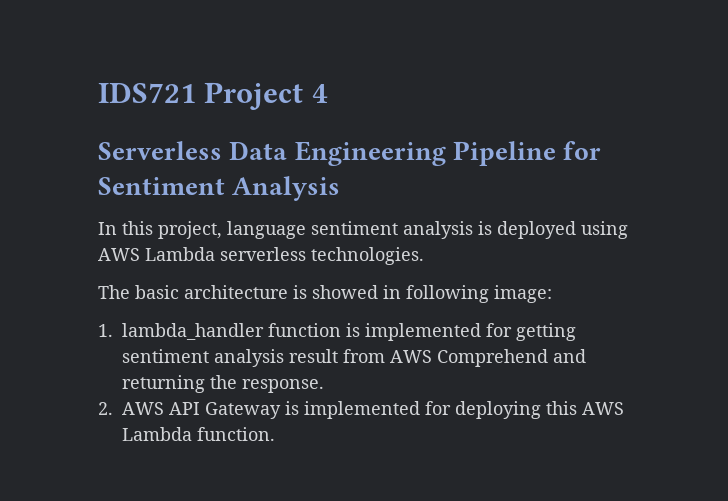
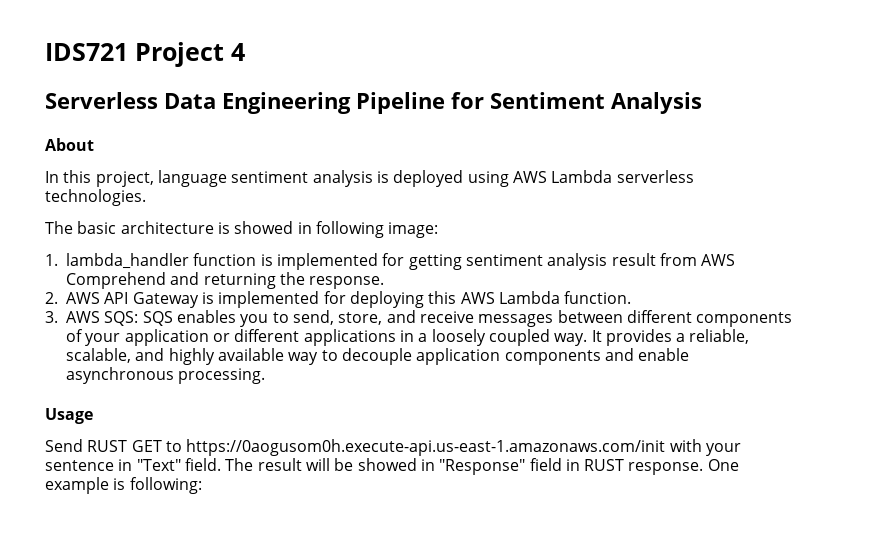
(341, 188) none -> [45,138,94,151] // About
(276, 434) none -> [45,310,793,327] [66,329,750,346] [66,348,690,365] [66,367,266,384] [45,408,93,424] [45,439,741,456] [45,458,739,475] [45,477,202,494] // 3. AWS SQS: SQS enables you to send, store, and receive messages between different components of your application or different applications in a loosely coupled way. It provides a reliable, scalable, and highly available way to decouple application components and enable asynchronous processing. // Usage // Send RUST GET to https://0aogusom0h.execute-api.us-east-1.amazonaws.com/init with your sentence in "Text" field. The result will be showed in "Response" field in RUST response. One example is following:

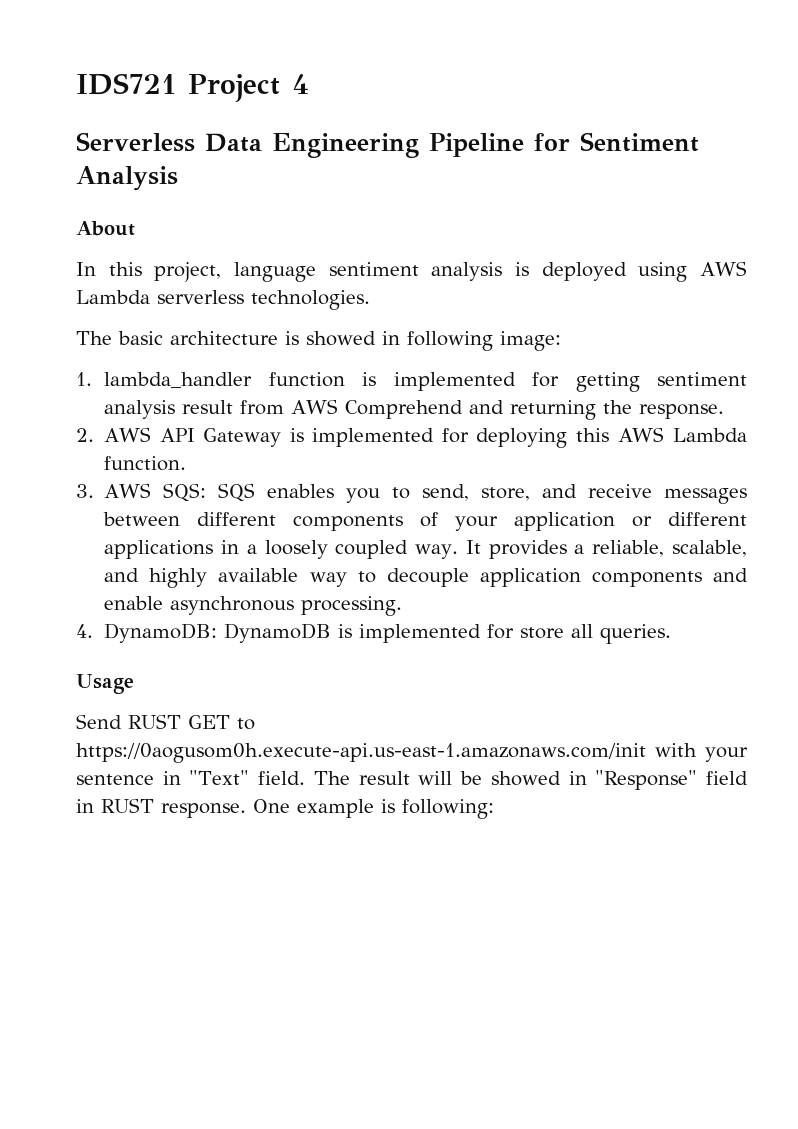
(266, 376) none -> [76,623,672,644] // 4. DynamoDB: DynamoDB is implemented for store all queries.

